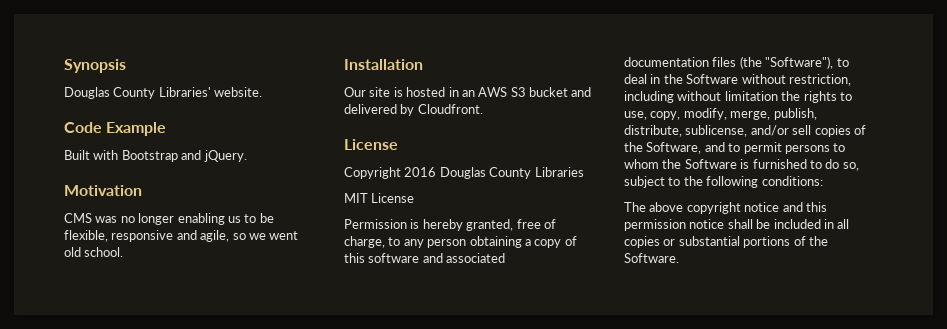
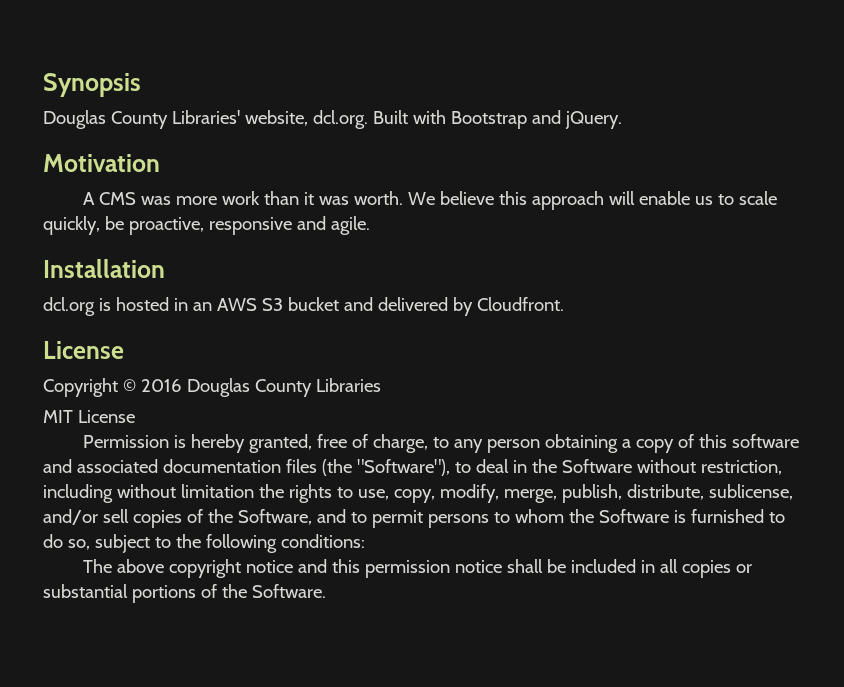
[214,87,263,97] [64,122,167,136] website. // Code Example // -> [244,110,368,129] website, dcl.org.
(142, 190) none -> [83,192,96,205] A
[120,213,274,225] [64,230,299,242] [64,247,124,257] no longer enabling us to be flexible, responsive and agile, so we went old school. -> [176,191,778,210] [43,216,370,235] more work than it was worth. We believe this approach will enable us to scale quickly, be proactive, responsive and agile.
[344,87,391,97] Our site -> [43,297,95,316] dcl.org
(401, 173) none -> [122,379,136,392] ©

